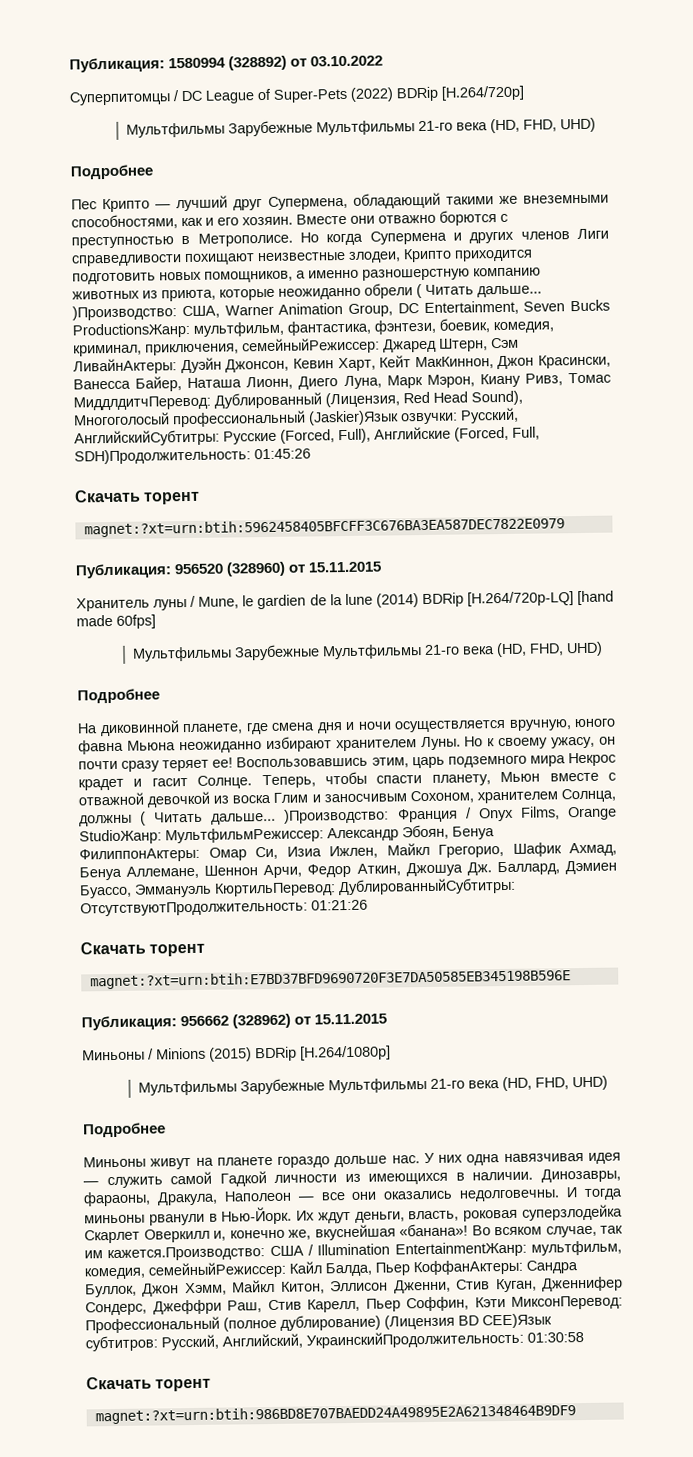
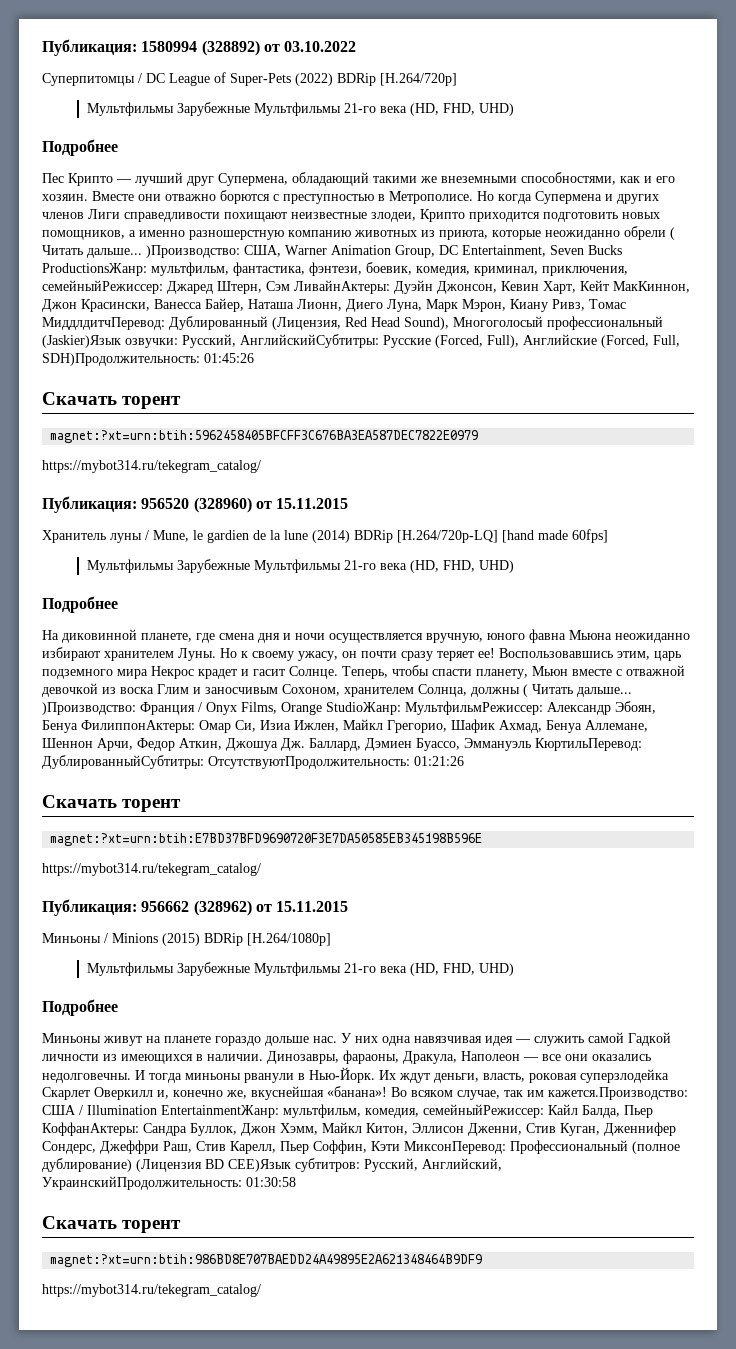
(565, 527) none -> [42,460,261,473] // https://mybot314.ru/tekegram_catalog/
(571, 979) none -> [42,863,261,876] // https://mybot314.ru/tekegram_catalog/
(576, 1414) none -> [42,1284,261,1297] // https://mybot314.ru/tekegram_catalog/

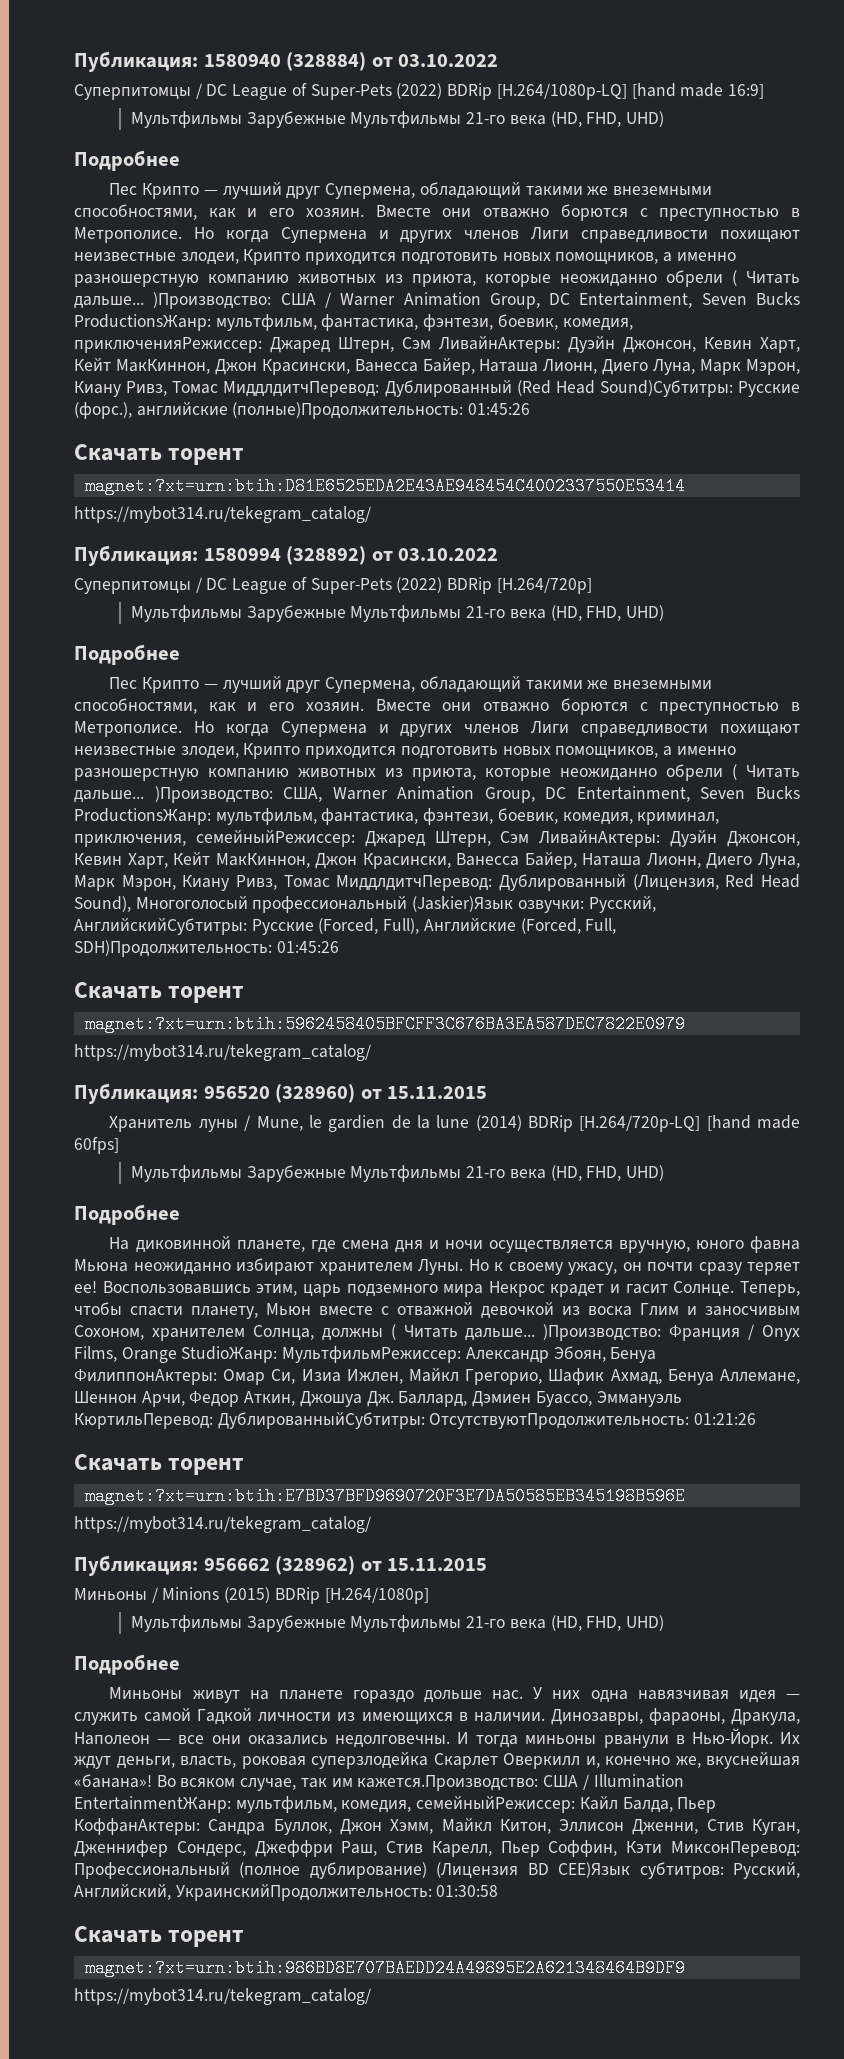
[42,39,137,56] Публикация: -> [74,51,499,72] [74,83,764,100] [131,111,665,128] [74,150,180,171] [109,182,712,199] [74,204,801,221] [74,227,801,243] [74,249,736,265] [74,270,800,287] [74,292,800,309] [74,314,633,331] [74,336,800,353] [74,358,800,375] [74,380,800,397] [74,402,531,419] [74,444,245,465] [84,477,685,495] [74,506,371,523] [74,545,198,566] Публикация: 1580940 (328884) от 03.10.2022 // Суперпитомцы / DC League of Super-Pets (2022) BDRip [H.264/1080p-LQ] [hand made 16:9] // Мультфильмы Зарубежные Мультфильмы 21-го века (HD, FHD, UHD) // Подробнее // Пес Крипто — лучший друг Супермена, обладающий такими же внеземными способностями, как и его хозяин. Вместе они отважно борются с преступностью в Метрополисе. Но когда Супермена и других членов Лиги справедливости похищают неизвестные злодеи, Крипто приходится подготовить новых помощников, а именно разношерстную компанию животных из приюта, которые неожиданно обрели ( Читать дальше... )Производство: США / Warner Animation Group, DC Entertainment, Seven Bucks ProductionsЖанр: мультфильм, фантастика, фэнтези, боевик, комедия, приключенияРежиссер: Джаред Штерн, Сэм ЛивайнАктеры: Дуэйн Джонсон, Кевин Харт, Кейт МакКиннон, Джон Красински, Ванесса Байер, Наташа Лионн, Диего Луна, Марк Мэрон, Киану Ривз, Томас МиддлдитчПеревод: Дублированный (Red Head Sound)Субтитры: Русские (форс.), английские (полные)Продолжительность: 01:45:26 // Скачать торент // magnet:?xt=urn:btih:D81E6525EDA2E43AE948454C4002337550E53414 // https://mybot314.ru/tekegram_catalog/ // Публикация:

